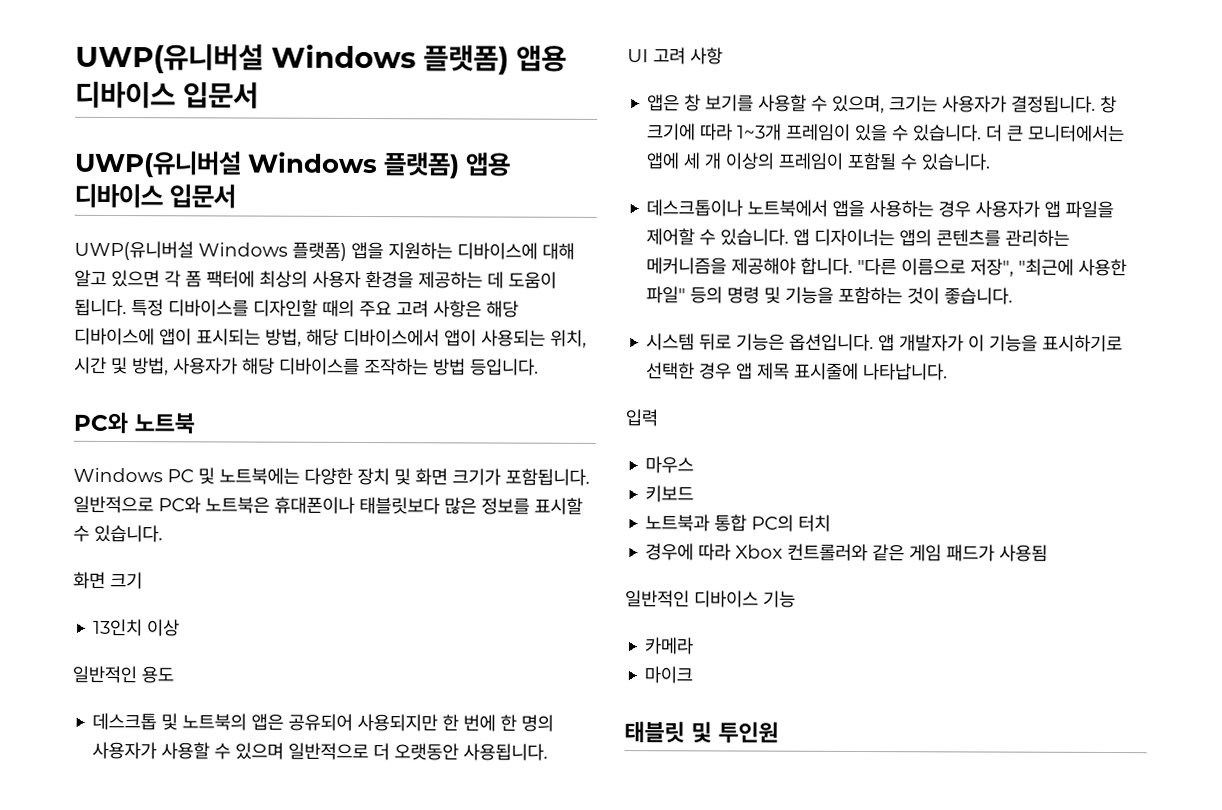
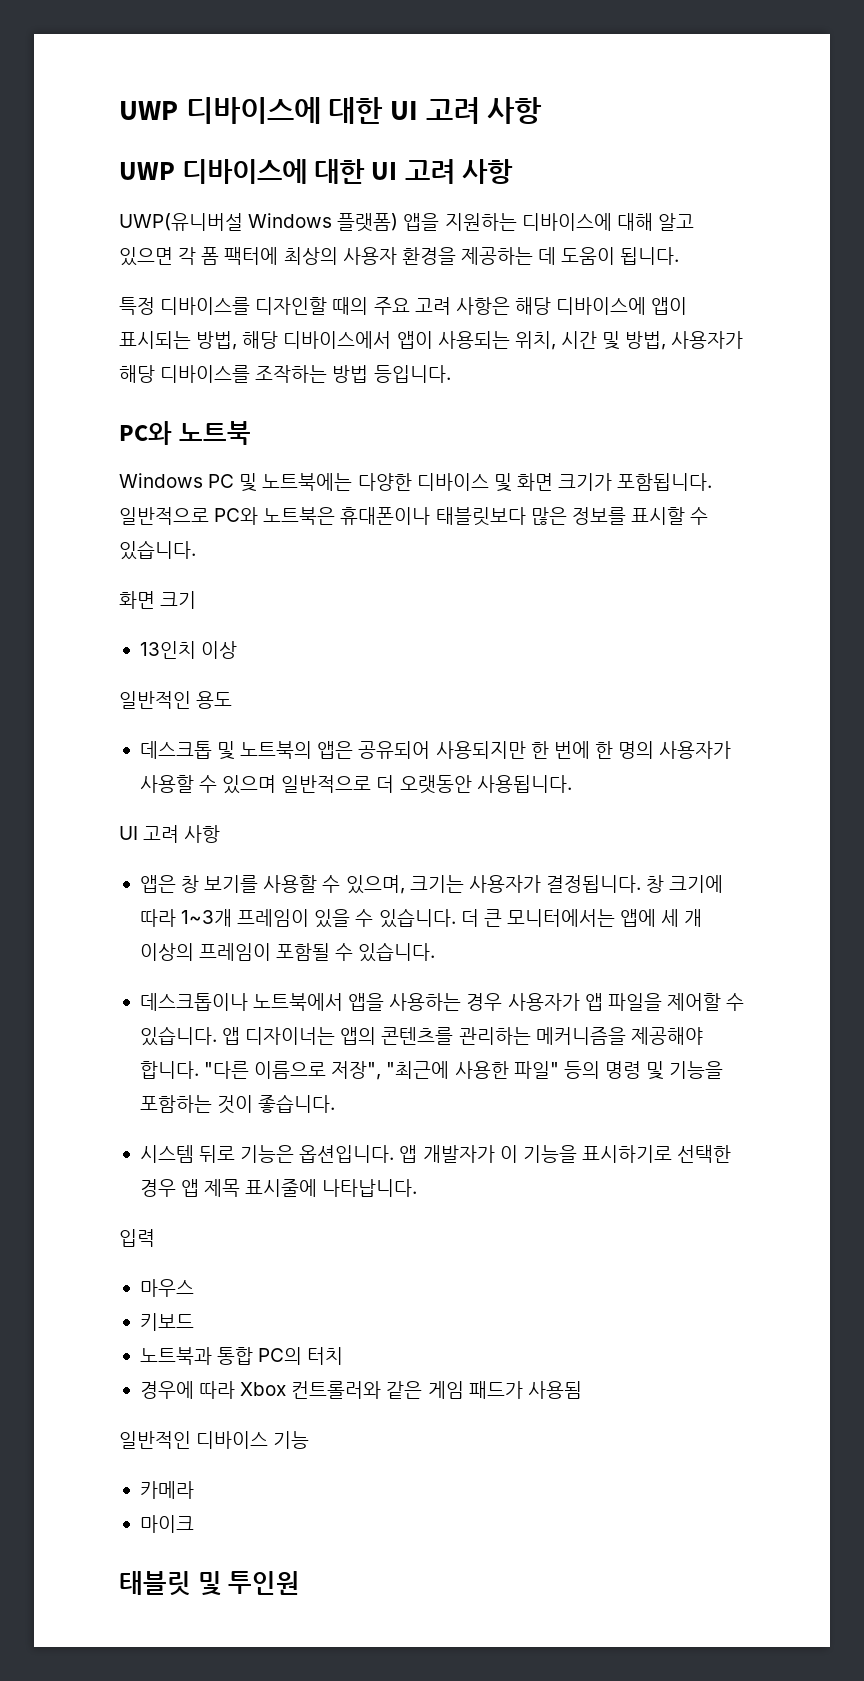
[75,42,567,75] [75,80,259,109] [74,150,512,179] [74,183,237,209] UWP(유니버설 Windows 플랫폼) 앱용 디바이스 입문서 // UWP(유니버설 Windows 플랫폼) 앱용 디바이스 입문서 -> [119,97,543,124] [119,159,513,184] UWP 디바이스에 대한 UI 고려 사항 // UWP 디바이스에 대한 UI 고려 사항
(127, 307) none -> (680, 256) //
[357,467,390,486] 장치 -> [416,473,489,491] 디바이스

